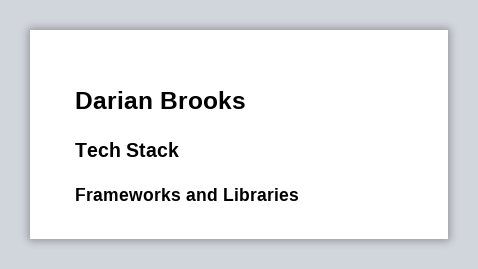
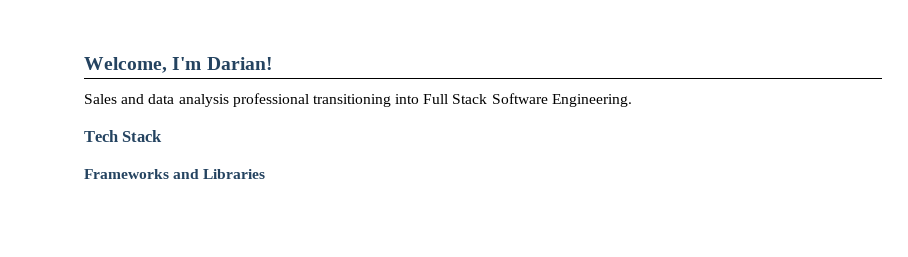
[75,91,246,109] Darian Brooks -> [84,57,273,73] [84,93,632,107] Welcome, I'm Darian! // Sales and data analysis professional transitioning into Full Stack Software Engineering.

